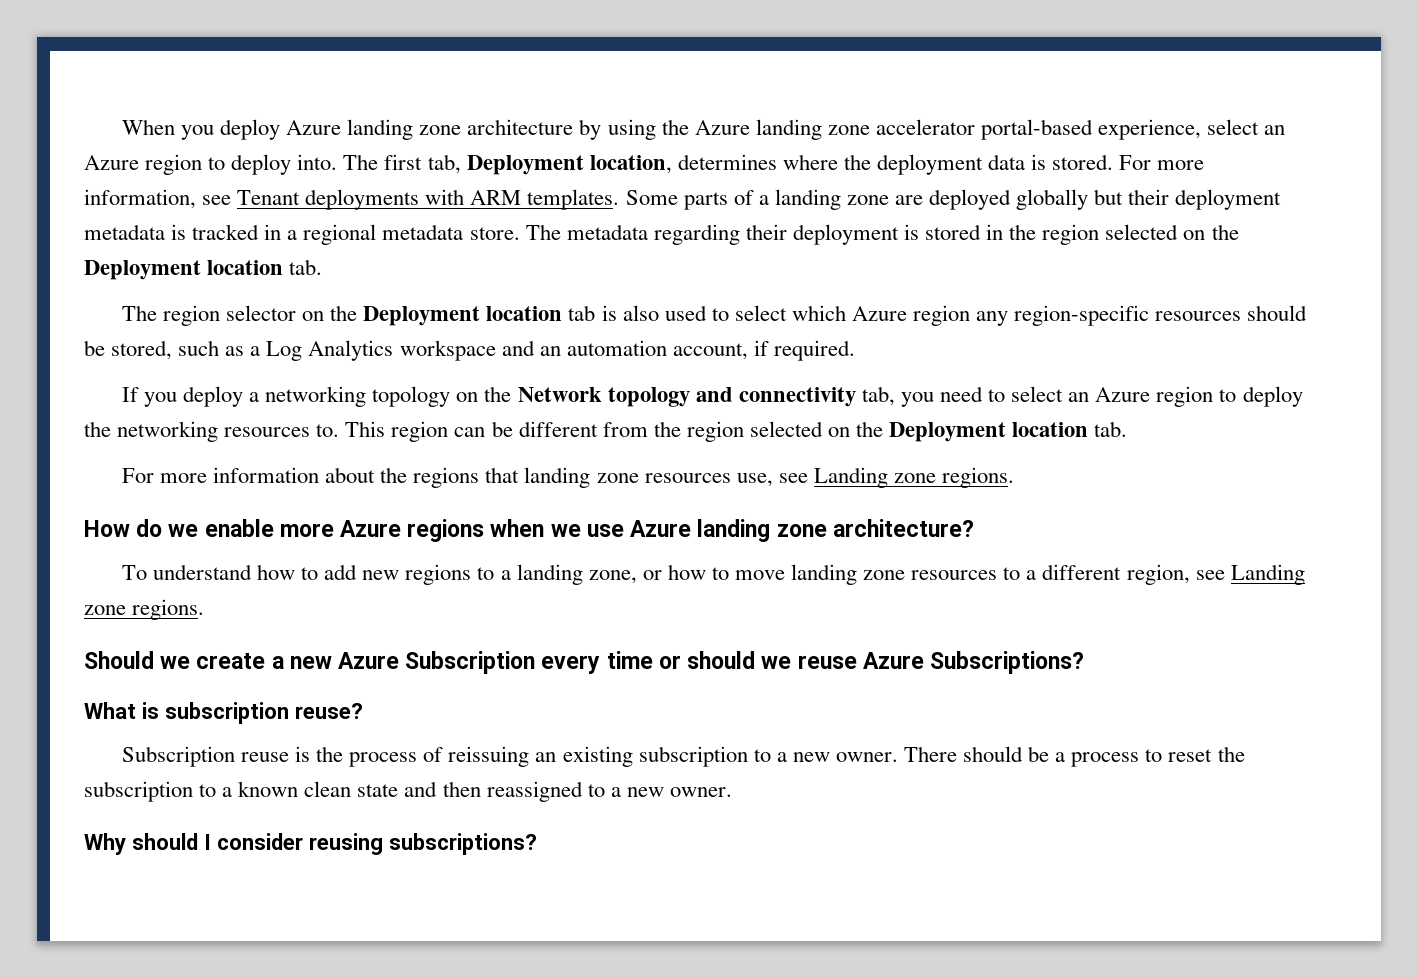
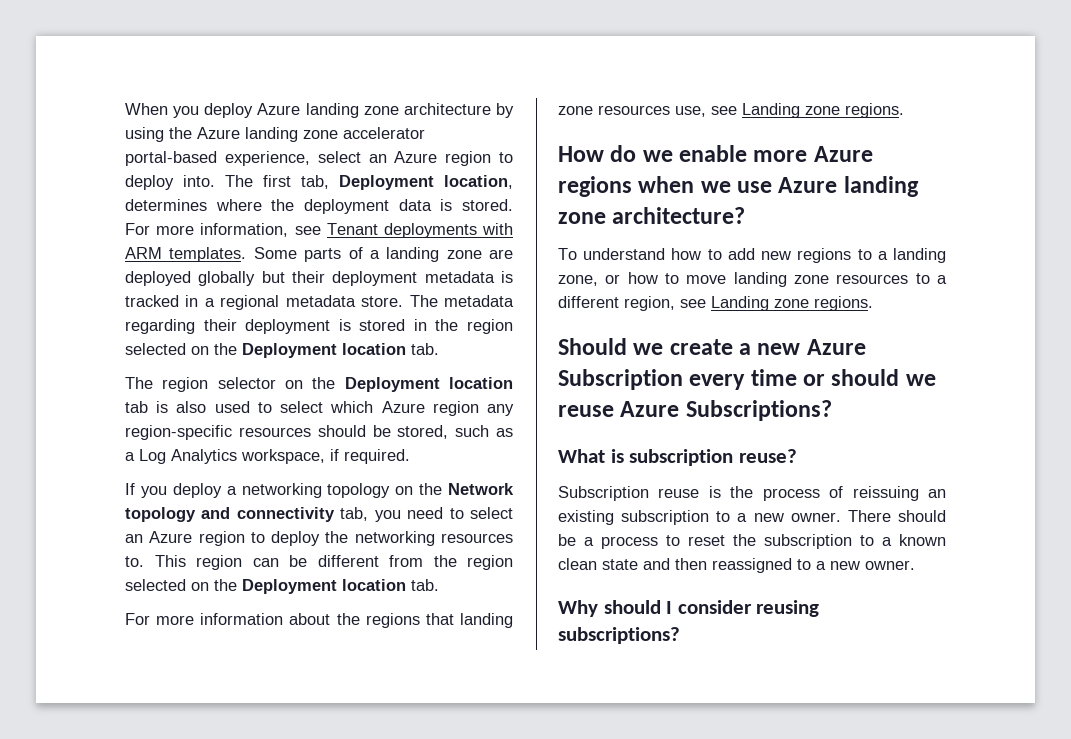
[399,340,748,361] workspace and an automation account, -> [241,449,325,464] workspace,

